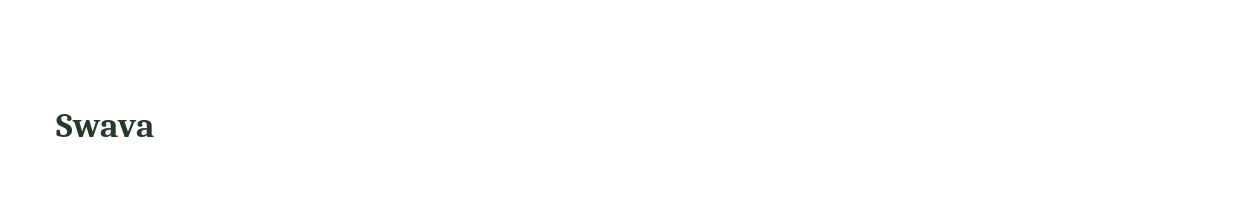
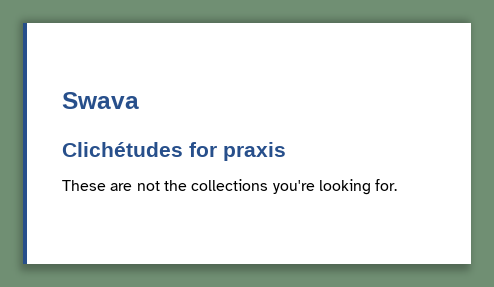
(154, 125) none -> [62,142,286,161] [62,179,398,195] // Clichétudes for praxis // These are not the collections you're looking for.

